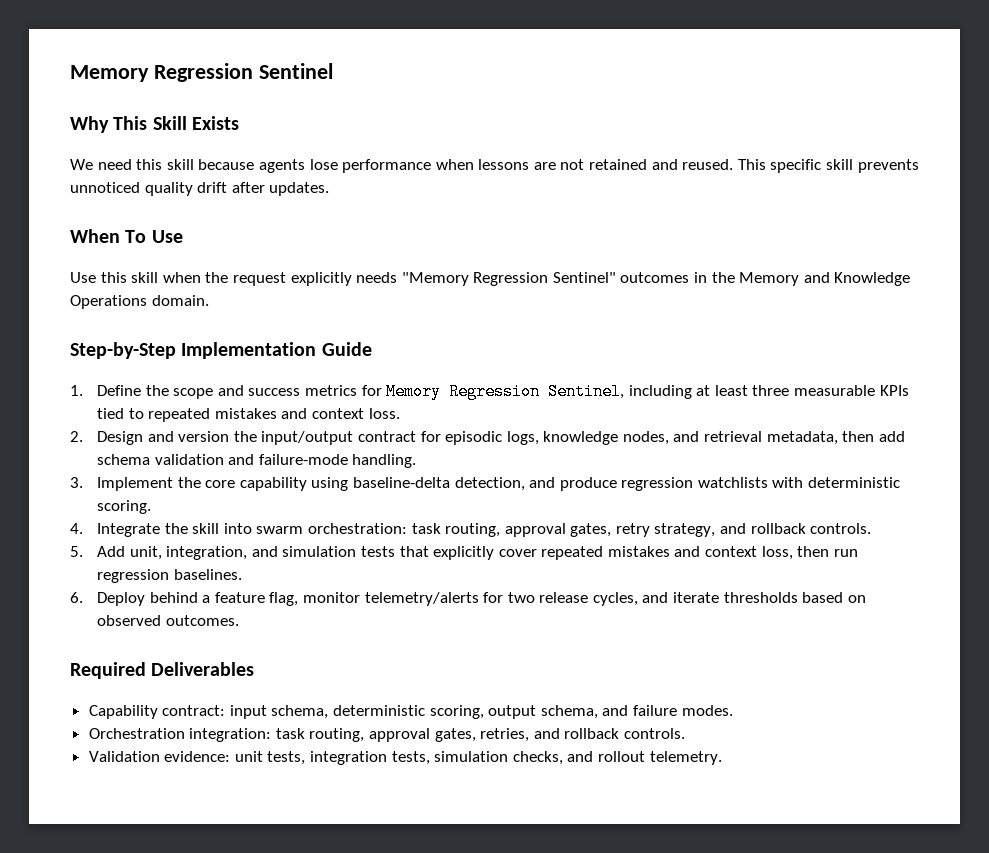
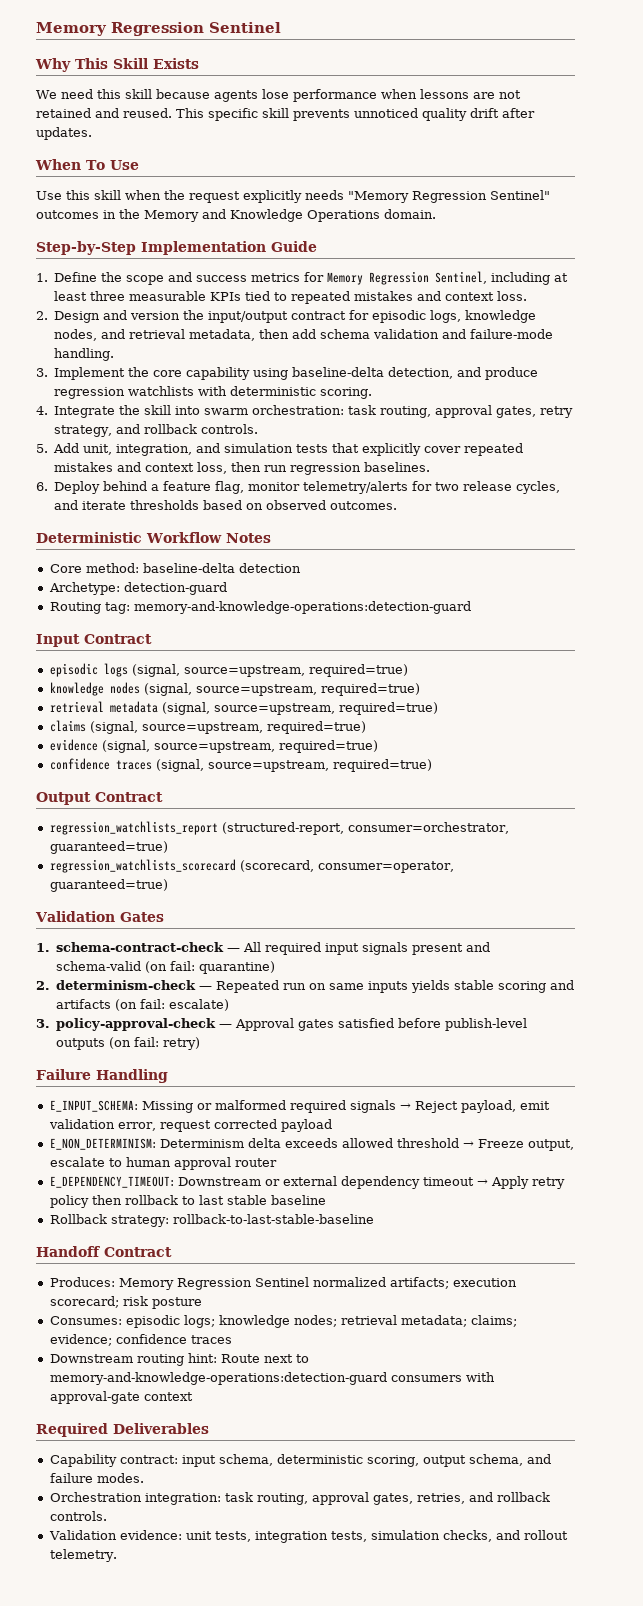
(239, 620) none -> [36,532,271,543] [49,563,301,573] [48,582,227,595] [49,601,471,614] [36,634,152,647] [49,663,408,677] [49,682,420,696] [49,701,438,715] [49,720,366,734] [49,739,378,753] [49,758,432,772] [36,792,163,805] [49,821,509,835] [49,841,168,854] [49,859,454,873] [49,879,168,892] [35,911,164,922] [36,942,491,955] [56,961,276,974] [36,980,575,993] [56,999,230,1011] [36,1018,528,1031] [56,1037,201,1050] [36,1069,168,1083] [49,1100,550,1113] [48,1119,332,1132] [49,1138,574,1151] [49,1157,277,1170] [49,1176,565,1189] [49,1195,326,1208] [49,1214,374,1227] [36,1246,172,1257] [49,1277,517,1290] [49,1296,202,1309] [49,1315,517,1328] [49,1334,232,1346] [49,1353,309,1366] [49,1372,495,1385] [49,1391,193,1404] // Deterministic Workflow Notes // Core method: baseline-delta detection // Archetype: detection-guard // Routing tag: memory-and-knowledge-operations:detection-guard // Input Contract // episodic logs (signal, source=upstream, required=true) // knowledge nodes (signal, source=upstream, required=true) // retrieval metadata (signal, source=upstream, required=true) // claims (signal, source=upstream, required=true) // evidence (signal, source=upstream, required=true) // confidence traces (signal, source=upstream, required=true) // Output Contract // regression_watchlists_report (structured-report, consumer=orchestrator, guaranteed=true) // regression_watchlists_scorecard (scorecard, consumer=operator, guaranteed=true) // Validation Gates // 1. schema-contract-check — All required input signals present and schema-valid (on fail: quarantine) // 2. determinism-check — Repeated run on same inputs yields stable scoring and artifacts (on fail: escalate) // 3. policy-approval-check — Approval gates satisfied before publish-level outputs (on fail: retry) // Failure Handling // E_INPUT_SCHEMA: Missing or malformed required signals → Reject payload, emit validation error, request corrected payload // E_NON_DETERMINISM: Determinism delta exceeds allowed threshold → Freeze output, escalate to human approval router // E_DEPENDENCY_TIMEOUT: Downstream or external dependency timeout → Apply retry policy then rollback to last stable baseline // Rollback strategy: rollback-to-last-stable-baseline // Handoff Contract // Produces: Memory Regression Sentinel normalized artifacts; execution scorecard; risk posture // Consumes: episodic logs; knowledge nodes; retrieval metadata; claims; evidence; confidence traces // Downstream routing hint: Route next to memory-and-knowledge-operations:detection-guard consumers with approval-gate context

